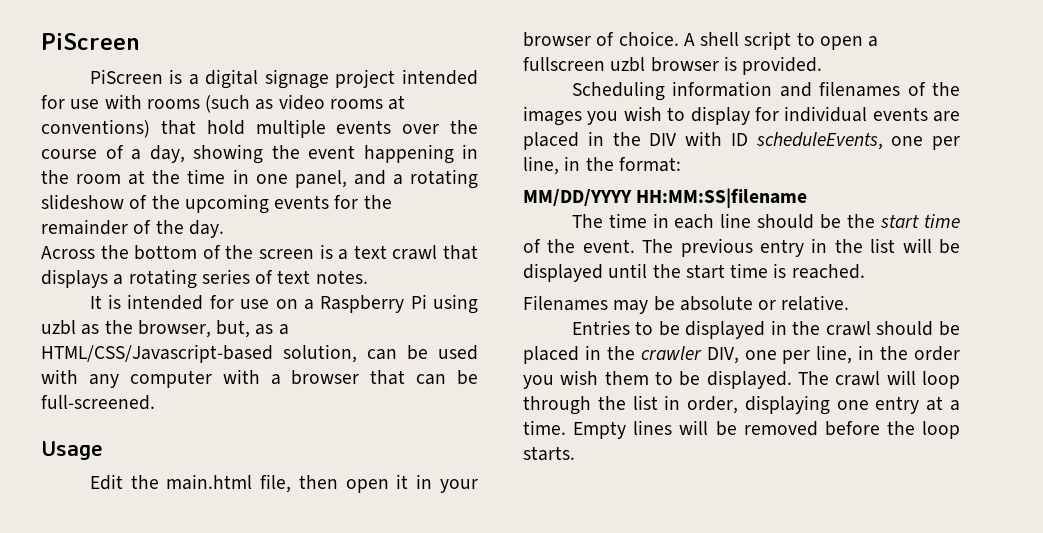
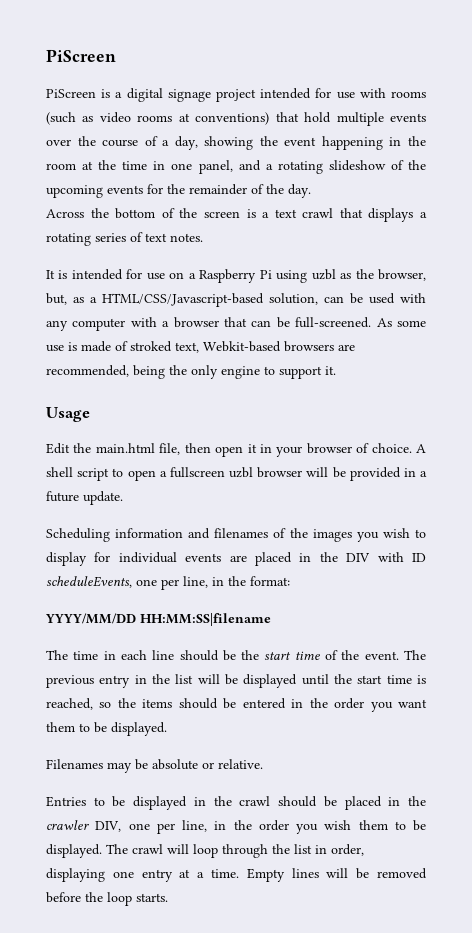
(155, 402) none -> [376,318,426,327] [46,341,355,353] [46,365,336,379] As some use is made of stroked text, Webkit-based browsers are recommended, being the only engine to support it.
[723,56,823,75] is provided. -> [306,467,428,481] [46,491,123,505] will be provided in a future update.
[523,189,632,206] MM/DD/YYYY -> [45,613,136,624] YYYY/MM/DD
[791,264,865,279] reached. -> [46,698,427,712] [46,722,167,736] reached, so the items should be entered in the order you want them to be displayed.

